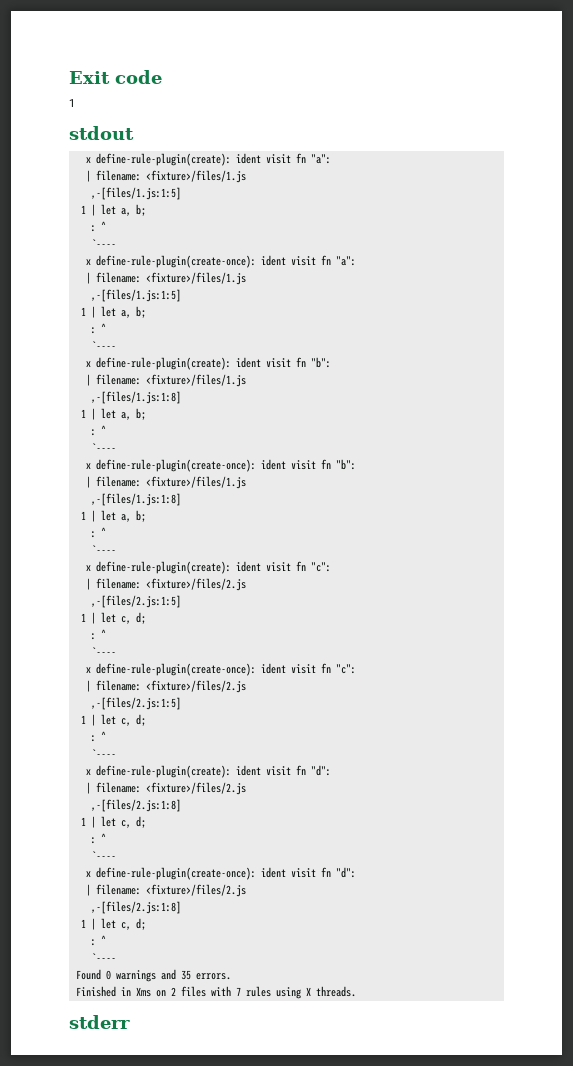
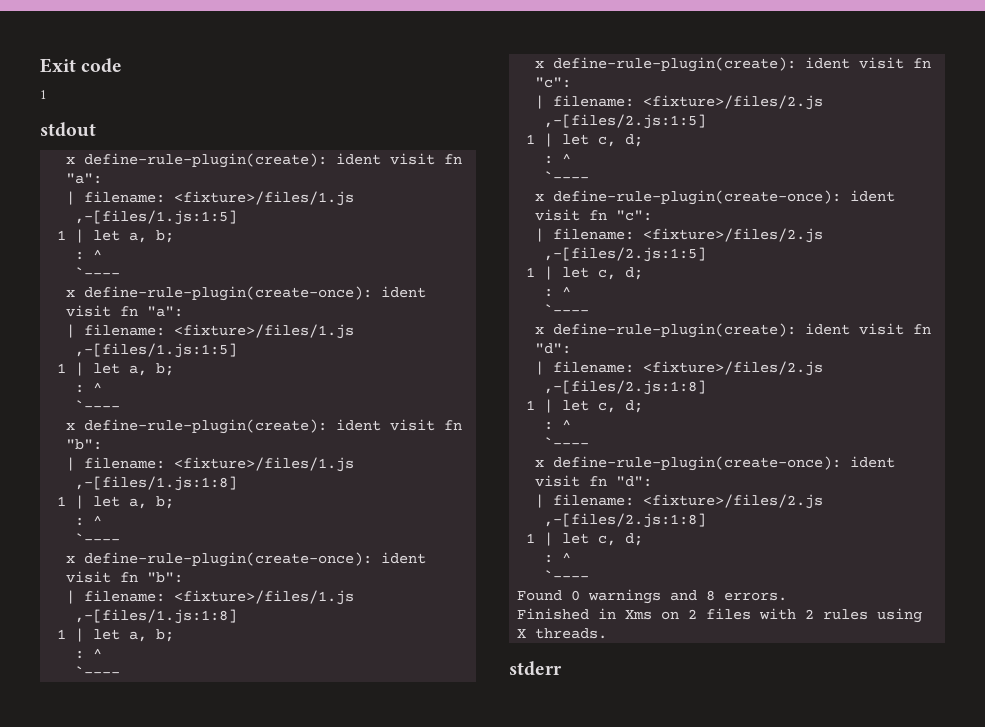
[180,970,191,980] 35 -> [706,590,716,601] 8
[235,987,241,996] 7 -> [805,609,815,619] 2

